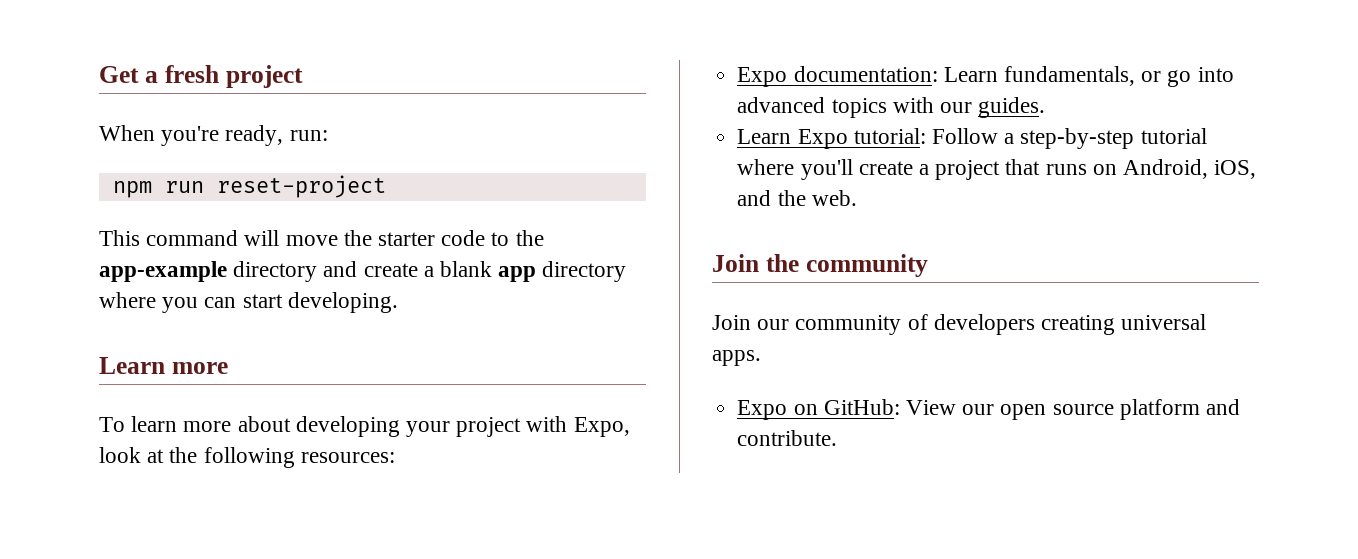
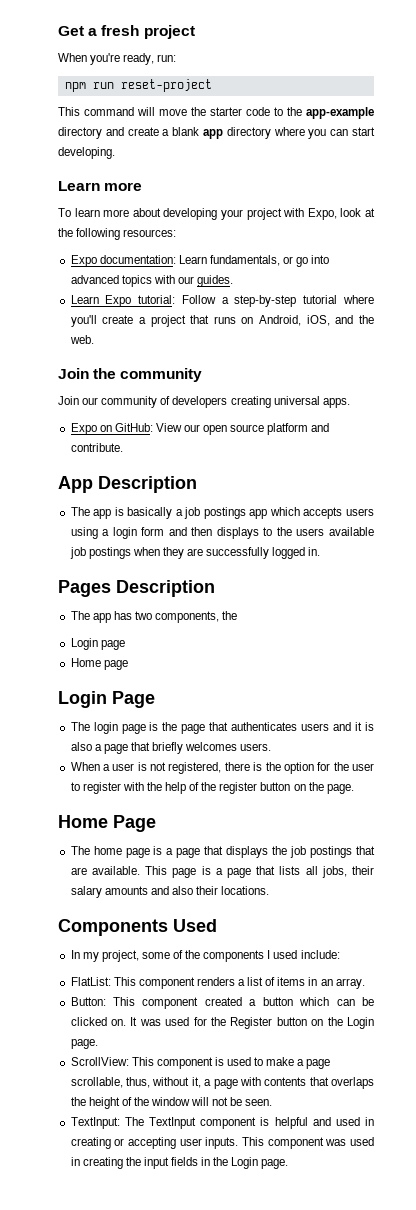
(838, 438) none -> [58,476,197,493] [70,507,374,519] [70,527,374,539] [69,547,321,559] [58,580,215,597] [70,611,238,623] [70,638,125,650] [70,658,128,670] [58,691,155,708] [70,722,374,734] [70,742,272,754] [70,762,375,774] [70,782,354,794] [58,815,156,832] [70,846,375,858] [70,866,374,878] [70,886,270,898] [58,919,217,936] [70,950,340,962] [70,977,365,989] [70,997,374,1009] [70,1017,374,1029] [70,1039,98,1049] [70,1057,331,1069] [70,1077,375,1089] [70,1097,273,1109] [70,1117,374,1129] [70,1137,374,1149] [70,1157,289,1169] // App Description // The app is basically a job postings app which accepts users using a login form and then displays to the users available job postings when they are successfully logged in. // Pages Description // The app has two components, the // Login page // Home page // Login Page // The login page is the page that authenticates users and it is also a page that briefly welcomes users. // When a user is not registered, there is the option for the user to register with the help of the register button on the page. // Home Page // The home page is a page that displays the job postings that are available. This page is a page that lists all jobs, their salary amounts and also their locations. // Components Used // In my project, some of the components I used include: // FlatList: This component renders a list of items in an array. // Button: This component created a button which can be clicked on. It was used for the Register button on the Login page. // ScrollView: This component is used to make a page scrollable, thus, without it, a page with contents that overlaps the height of the window will not be seen. // TextInput: The TextInput component is helpful and used in creating or accepting user inputs. This component was used in creating the input fields in the Login page.

